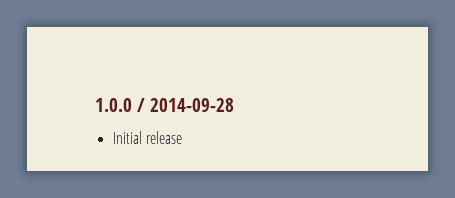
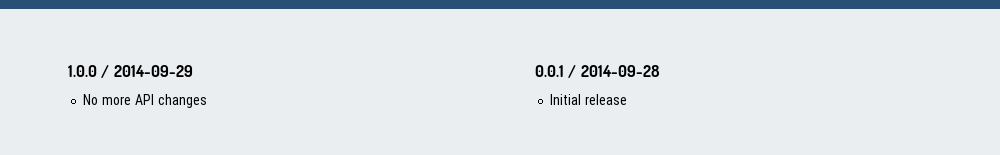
(145, 105) none -> [113,65,193,77] [83,94,207,108] [535,65,577,78] 2014-09-29 // No more API changes // 0.0.1 /

